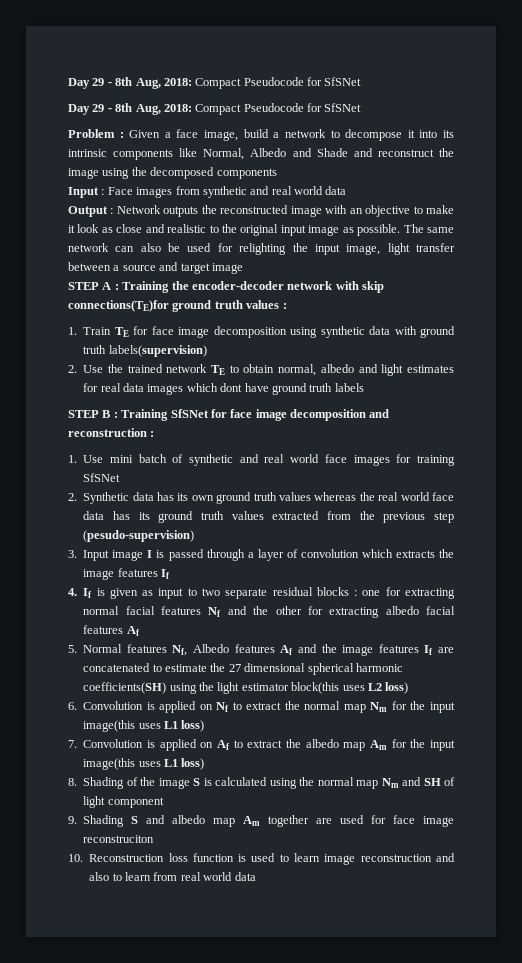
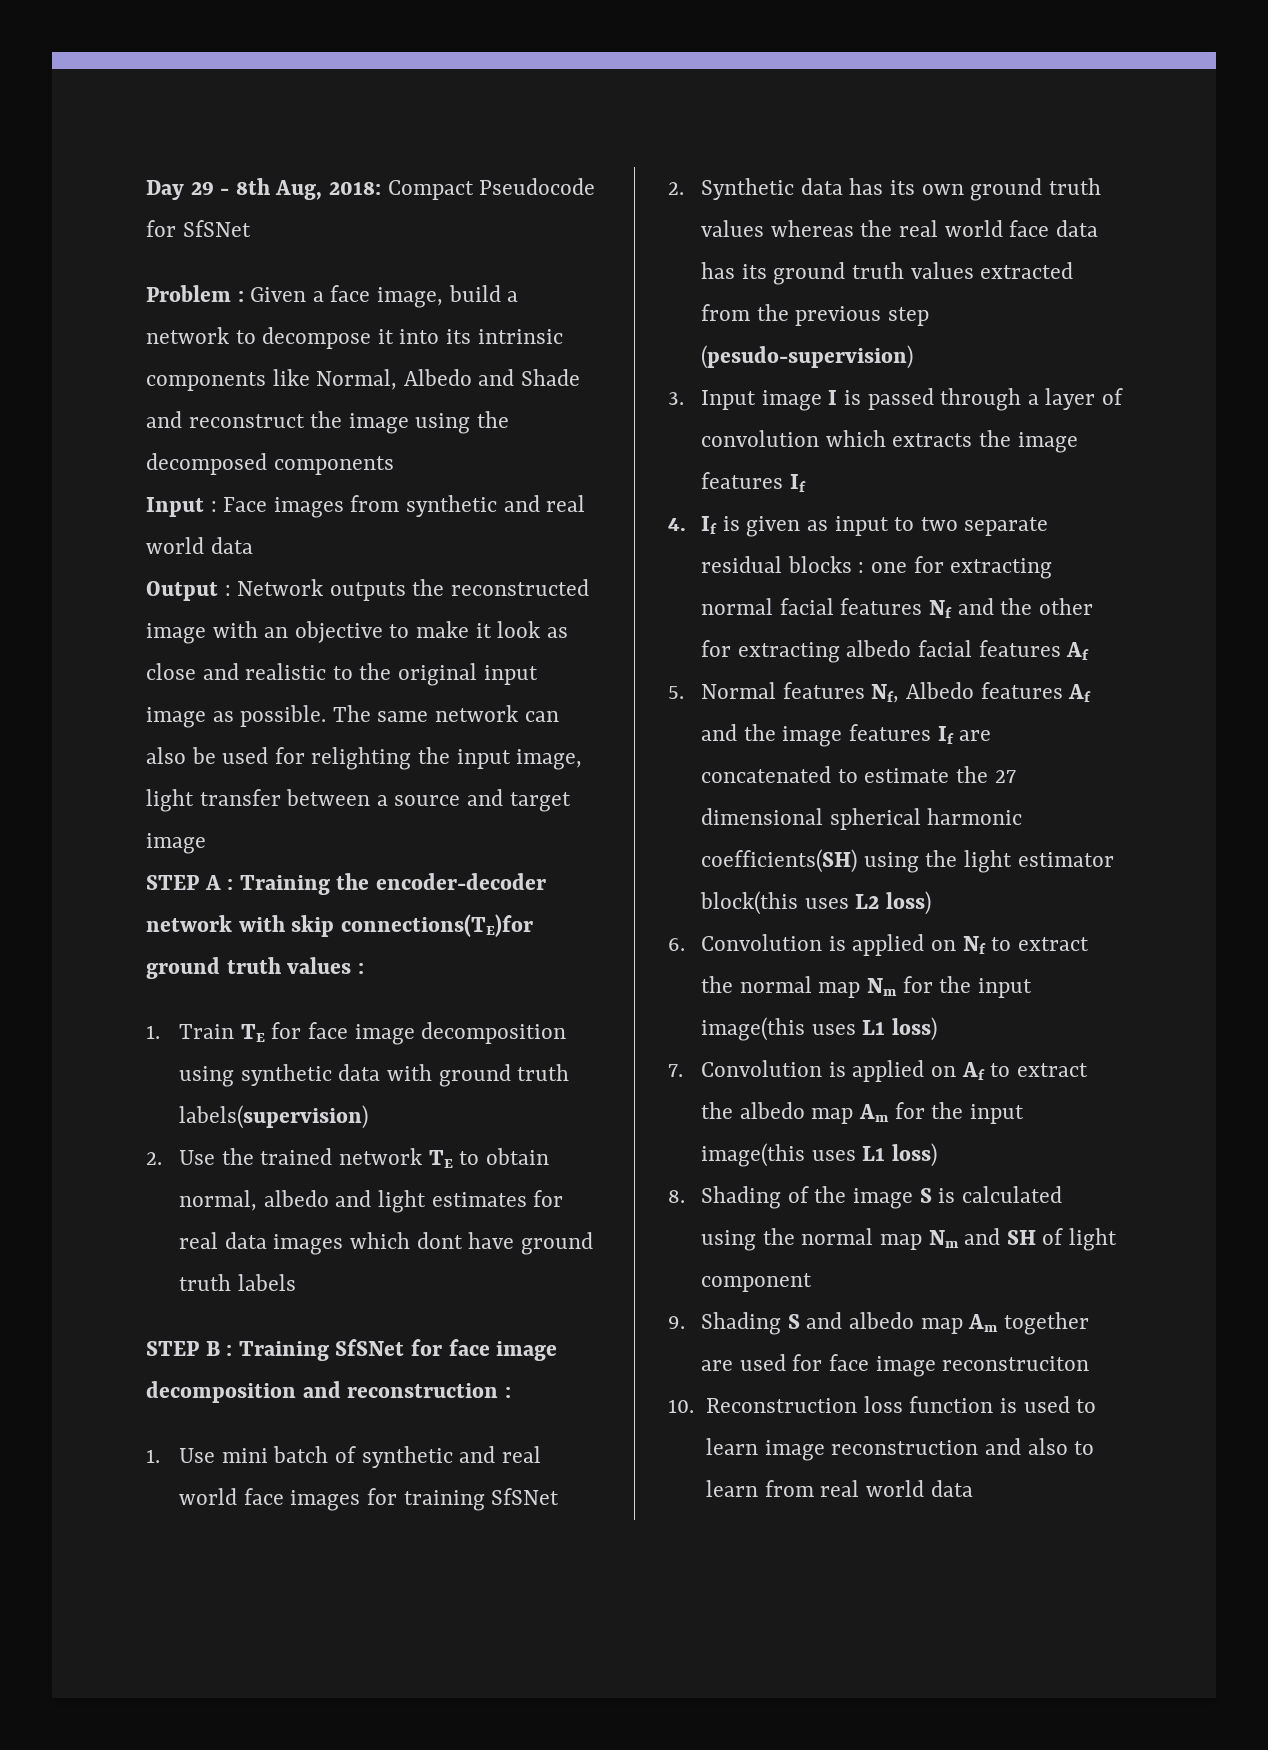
[68,103,362,115] // Day 29 - 8th Aug, 2018: Compact Pseudocode for SfSNet -> (251, 228) none

